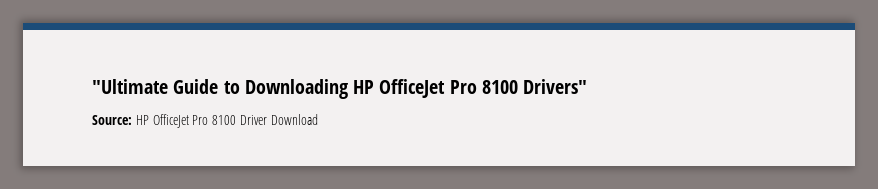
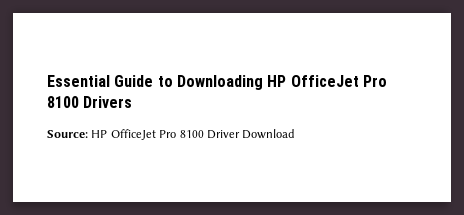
[92,79,168,94] "Ultimate -> [47,75,110,87] Essential
[523,79,588,94] Drivers" -> [83,96,133,108] Drivers

